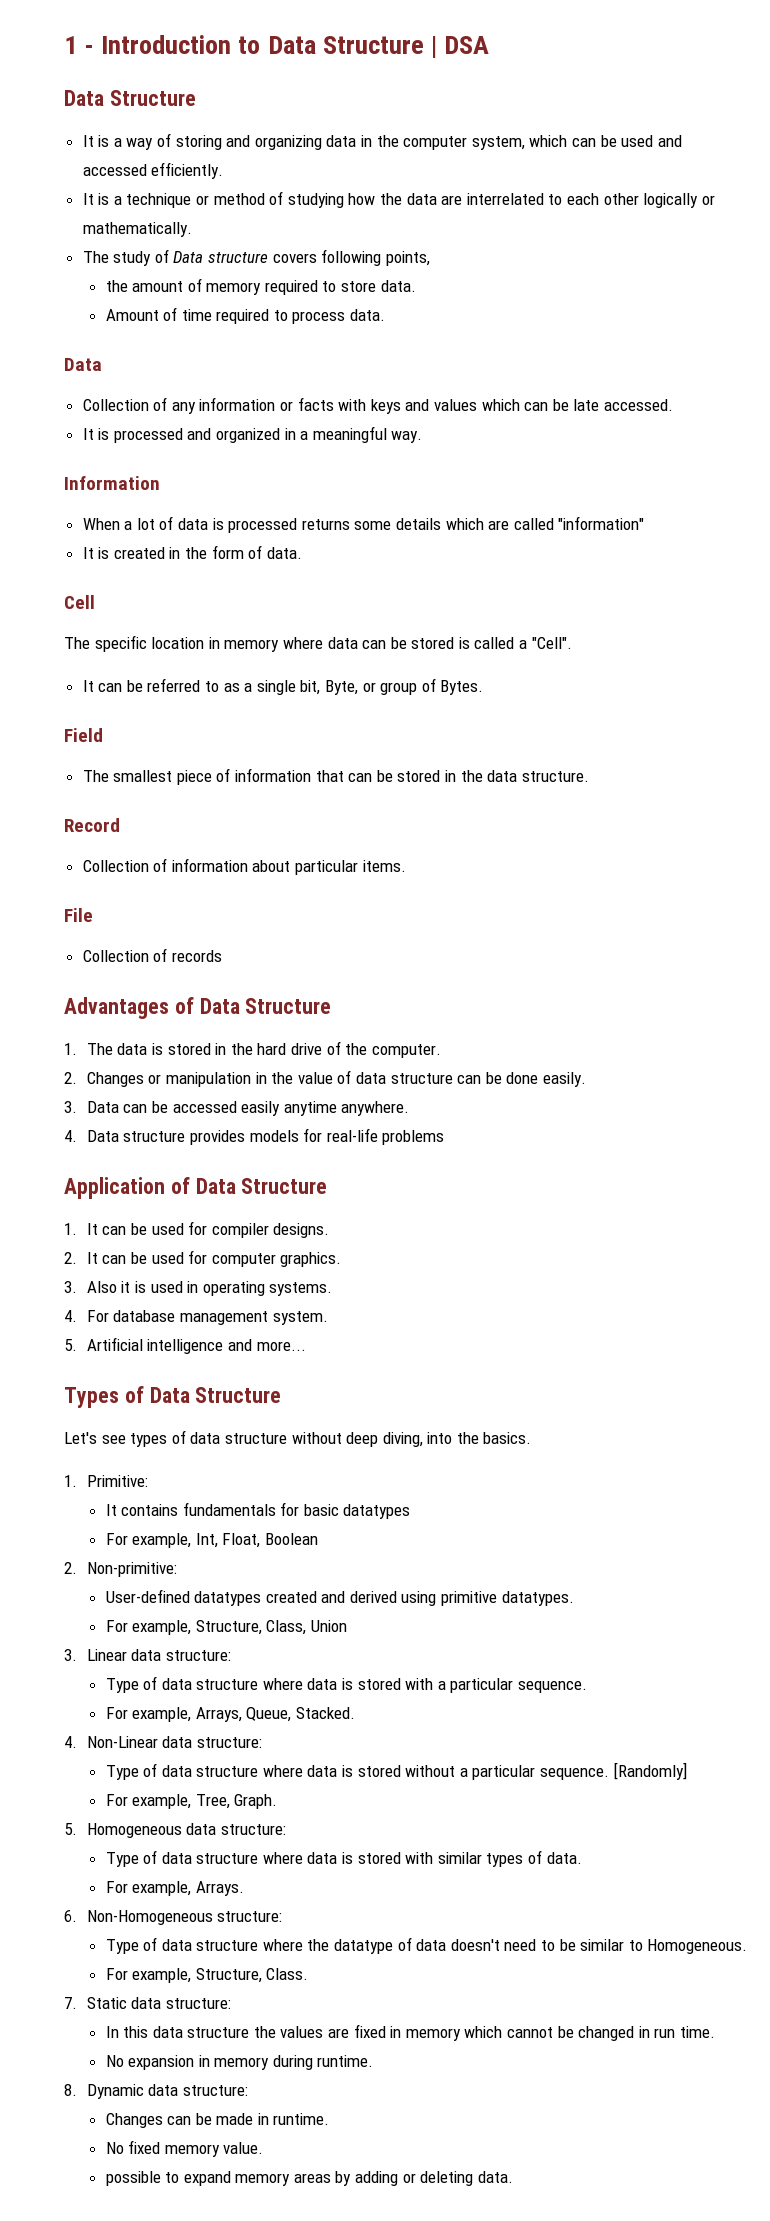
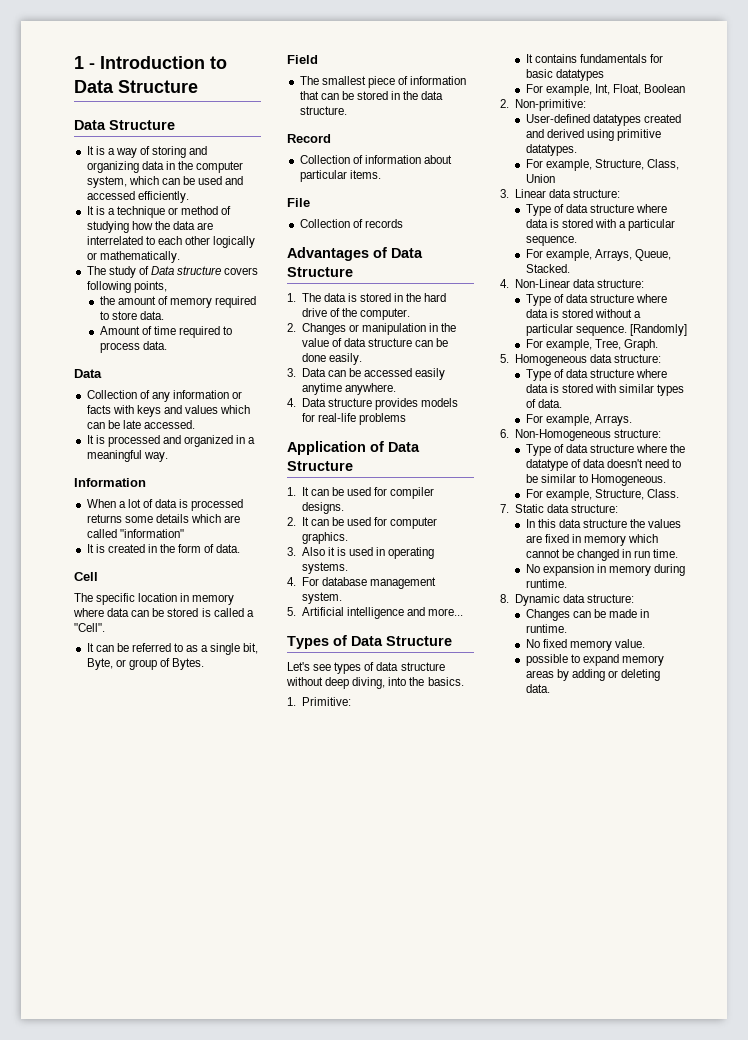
[430,36,490,58] | DSA -> (198, 86) none

